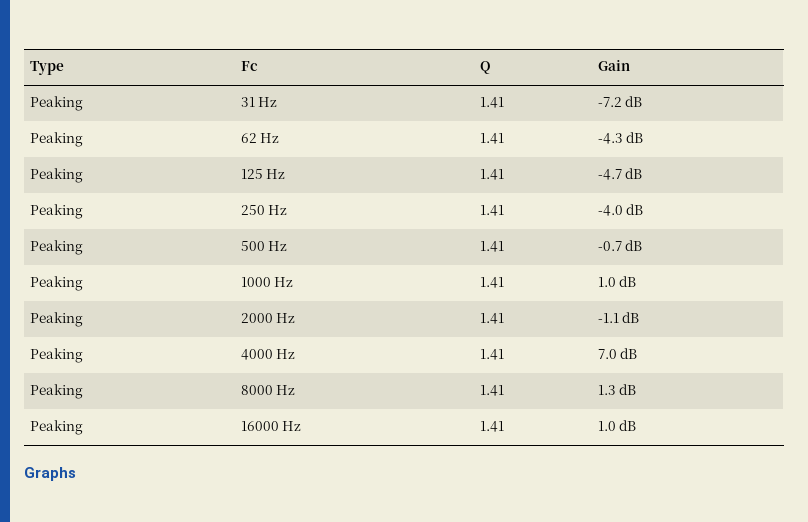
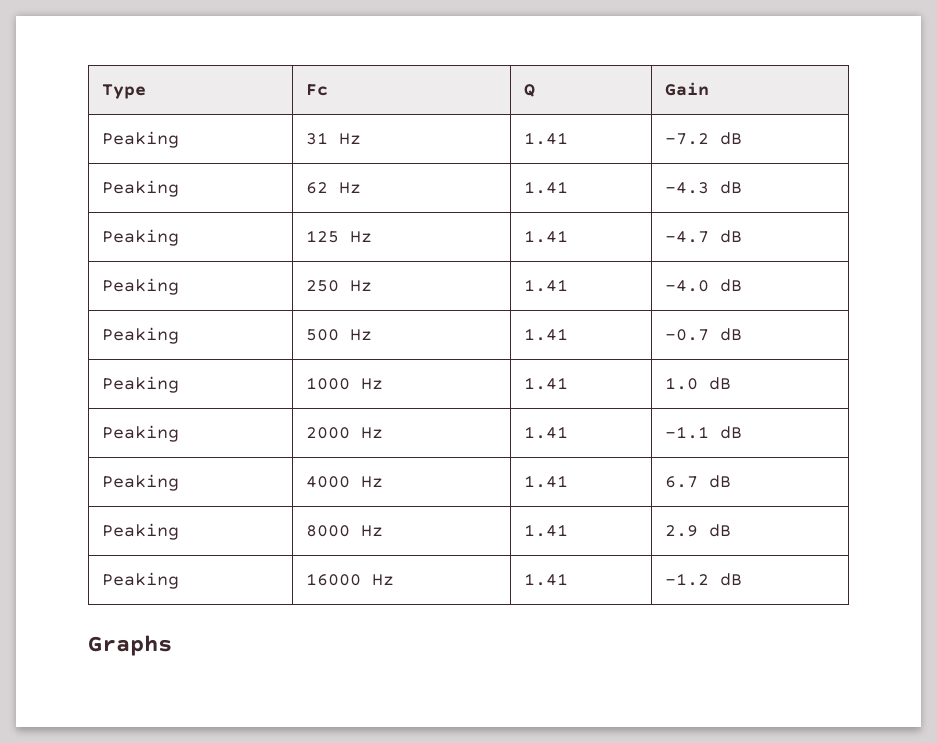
[597,349,617,359] 7.0 -> [665,476,699,488] 6.7
[597,385,616,395] 1.3 -> [665,525,699,537] 2.9
[597,421,616,431] 1.0 -> [665,573,710,586] -1.2

